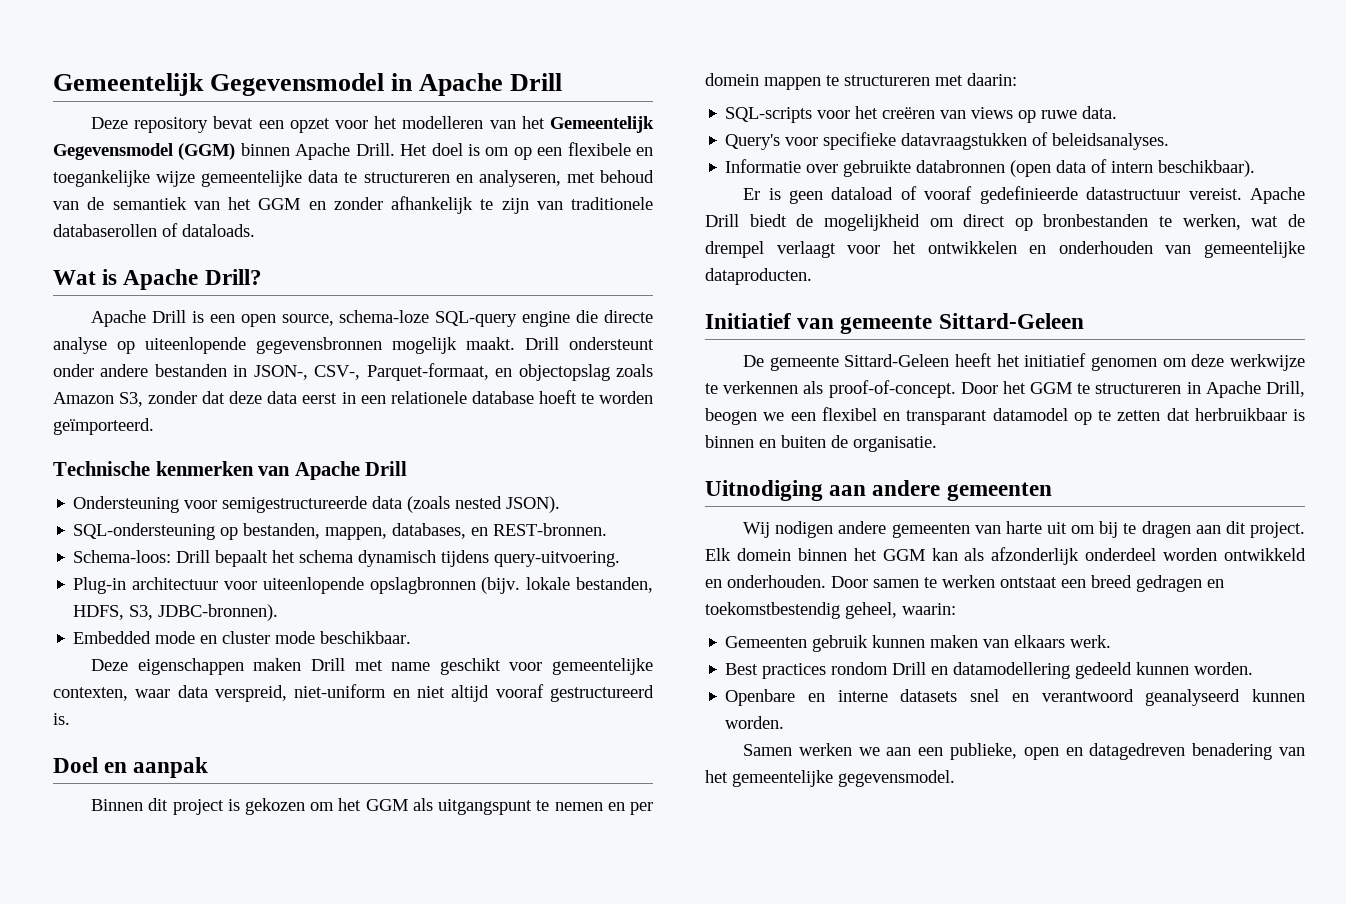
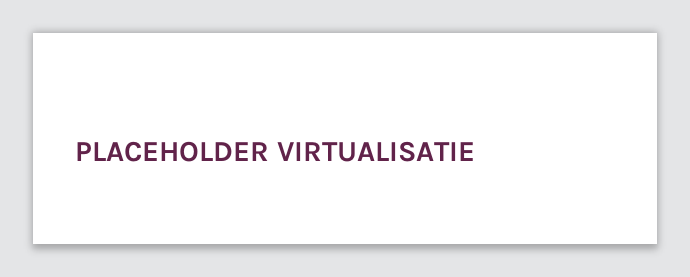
[53,73,563,96] [91,116,655,133] [53,142,654,160] [53,170,654,187] [53,196,653,214] [53,223,255,237] [53,269,262,290] [91,310,654,327] [53,337,654,354] [53,363,654,381] [53,390,654,407] [53,418,154,435] [53,461,408,480] [73,496,561,513] [73,523,608,540] [73,550,621,567] [73,577,653,594] [73,604,279,621] [73,631,412,644] [91,658,654,675] [53,684,654,702] [53,713,70,725] [53,757,209,778] [91,798,654,815] [705,73,1017,90] [725,106,1118,123] [725,132,1170,150] [725,159,1256,177] [743,186,1305,204] [705,214,1305,231] [705,241,1305,258] [705,268,812,285] [705,313,1084,334] [743,353,1305,371] [705,380,1305,398] [705,407,1305,425] [705,435,937,452] [705,480,1052,501] [743,521,1305,538] [705,547,1306,565] [705,575,1224,592] [705,602,956,619] [725,635,1112,652] [725,662,1254,679] [725,689,1305,706] [725,716,785,729] [743,743,1305,760] [705,770,955,787] Gemeentelijk Gegevensmodel in Apache Drill // Deze repository bevat een opzet voor het modelleren van het Gemeentelijk Gegevensmodel (GGM) binnen Apache Drill. Het doel is om op een flexibele en toegankelijke wijze gemeentelijke data te structureren en analyseren, met behoud van de semantiek van het GGM en zonder afhankelijk te zijn van traditionele databaserollen of dataloads. // Wat is Apache Drill? // Apache Drill is een open source, schema-loze SQL-query engine die directe analyse op uiteenlopende gegevensbronnen mogelijk maakt. Drill ondersteunt onder andere bestanden in JSON-, CSV-, Parquet-formaat, en objectopslag zoals Amazon S3, zonder dat deze data eerst in een relationele database hoeft te worden geïmporteerd. // Technische kenmerken van Apache Drill // Ondersteuning voor semigestructureerde data (zoals nested JSON). // SQL-ondersteuning op bestanden, mappen, databases, en REST-bronnen. // Schema-loos: Drill bepaalt het schema dynamisch tijdens query-uitvoering. // Plug-in architectuur voor uiteenlopende opslagbronnen (bijv. lokale bestanden, HDFS, S3, JDBC-bronnen). // Embedded mode en cluster mode beschikbaar. // Deze eigenschappen maken Drill met name geschikt voor gemeentelijke contexten, waar data verspreid, niet-uniform en niet altijd vooraf gestructureerd is. // Doel en aanpak // Binnen dit project is gekozen om het GGM als uitgangspunt te nemen en per domein mappen te structureren met daarin: // SQL-scripts voor het creëren van views op ruwe data. // Query's voor specifieke datavraagstukken of beleidsanalyses. // Informatie over gebruikte databronnen (open data of intern beschikbaar). // Er is geen dataload of vooraf gedefinieerde datastructuur vereist. Apache Drill biedt de mogelijkheid om direct op bronbestanden te werken, wat de drempel verlaagt voor het ontwikkelen en onderhouden van gemeentelijke dataproducten. // Initiatief van gemeente Sittard-Geleen // De gemeente Sittard-Geleen heeft het initiatief genomen om deze werkwijze te verkennen als proof-of-concept. Door het GGM te structureren in Apache Drill, beogen we een flexibel en transparant datamodel op te zetten dat herbruikbaar is binnen en buiten de organisatie. // Uitnodiging aan andere gemeenten // Wij nodigen andere gemeenten van harte uit om bij te dragen aan dit project. Elk domein binnen het GGM kan als afzonderlijk onderdeel worden ontwikkeld en onderhouden. Door samen te werken ontstaat een breed gedragen en toekomstbestendig geheel, waarin: // Gemeenten gebruik kunnen maken van elkaars werk. // Best practices rondom Drill en datamodellering gedeeld kunnen worden. // Openbare en interne datasets snel en verantwoord geanalyseerd kunnen worden. // Samen werken we aan een publieke, open en datagedreven benadering van het gemeentelijke gegevensmodel. -> [75,141,475,162] PLACEHOLDER VIRTUALISATIE

